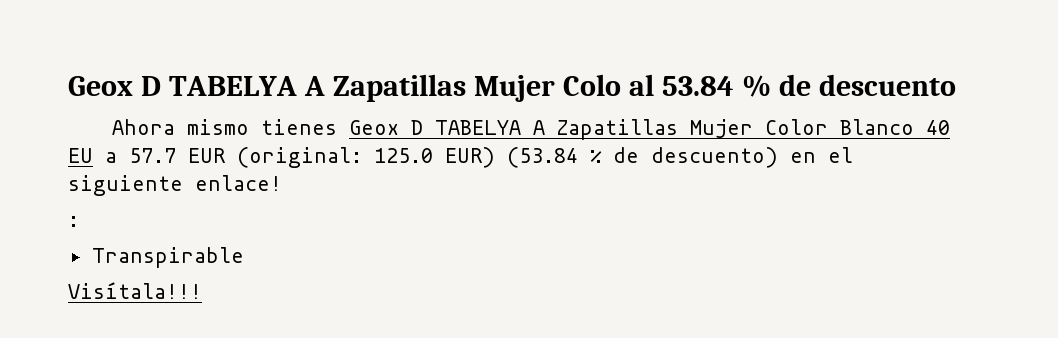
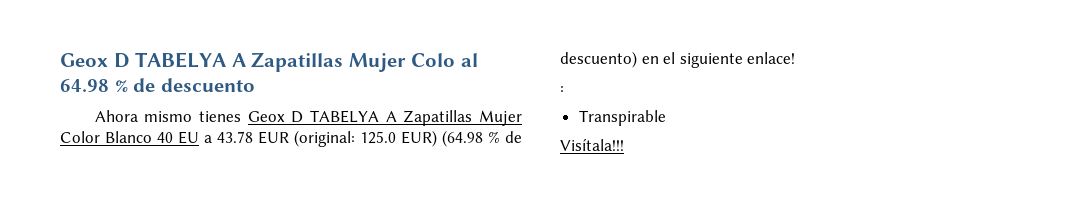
[661,76,734,96] 53.84 -> [60,79,109,92] 64.98
[129,148,176,163] 57.7 -> [217,131,253,143] 43.78
[507,147,578,168] (53.84 -> [442,130,483,147] (64.98

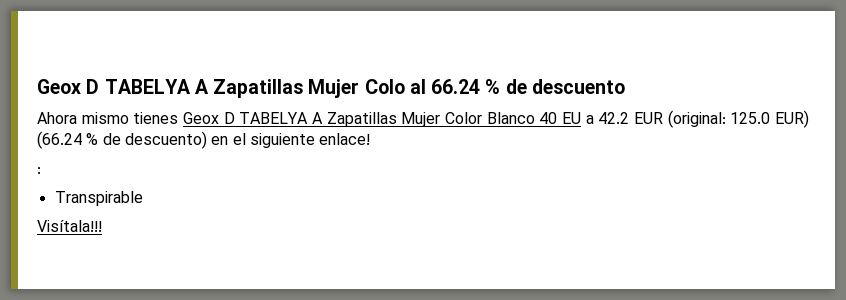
[60,79,109,92] 64.98 -> [431,79,481,94] 66.24
[217,131,253,143] 43.78 -> [598,112,630,124] 42.2
[442,130,483,147] (64.98 -> [37,131,82,149] (66.24

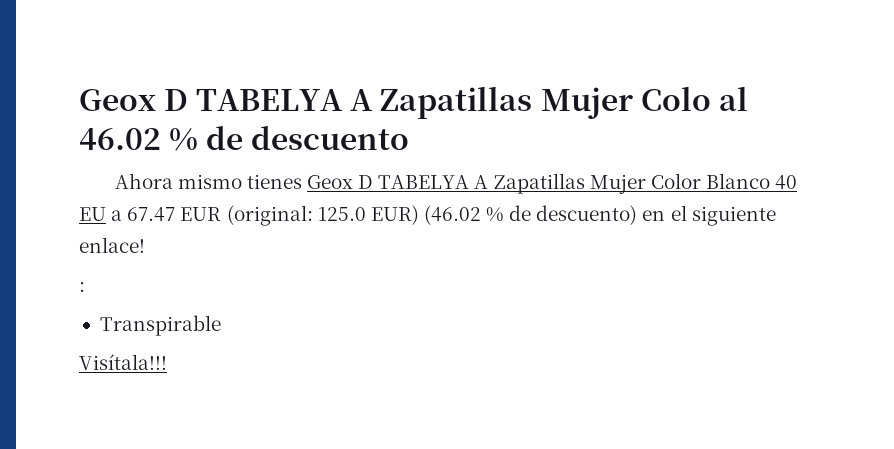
[431,79,481,94] 66.24 -> [79,128,161,150] 46.02
[598,112,630,124] 42.2 -> [127,207,176,222] 67.47
[37,131,82,149] (66.24 -> [423,205,481,225] (46.02

